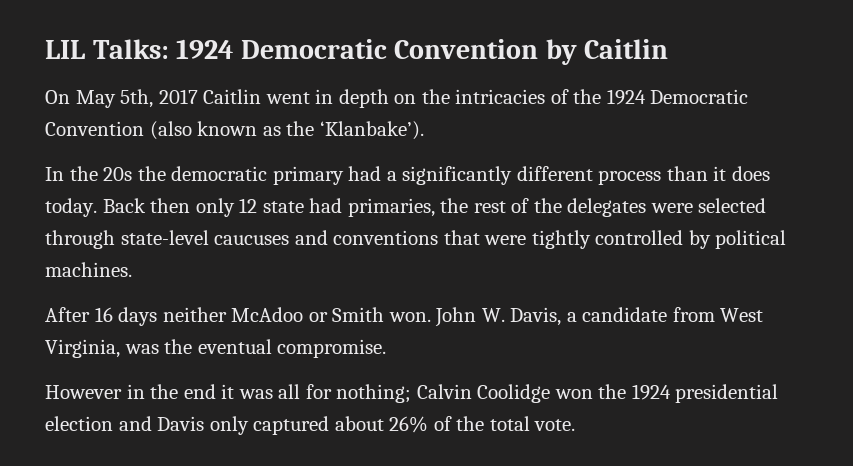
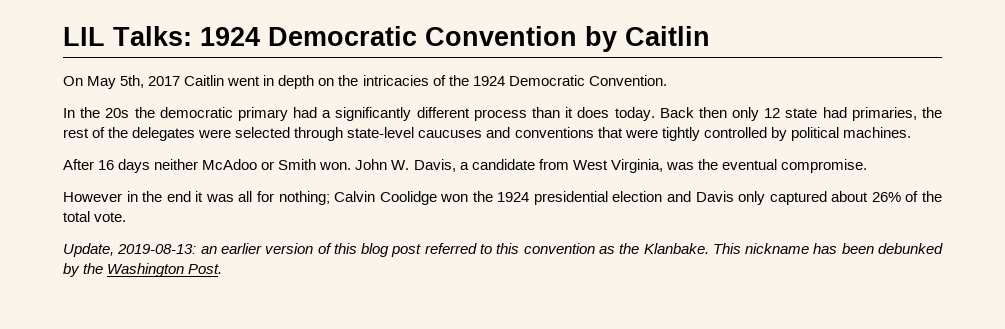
[45,121,424,140] Convention (also known as the ‘Klanbake’). -> [588,75,667,86] Convention.
(576, 425) none -> [63,243,943,257] [63,263,223,277] // Update, 2019-08-13: an earlier version of this blog post referred to this convention as the Klanbake. This nickname has been debunked by the Washington Post.

